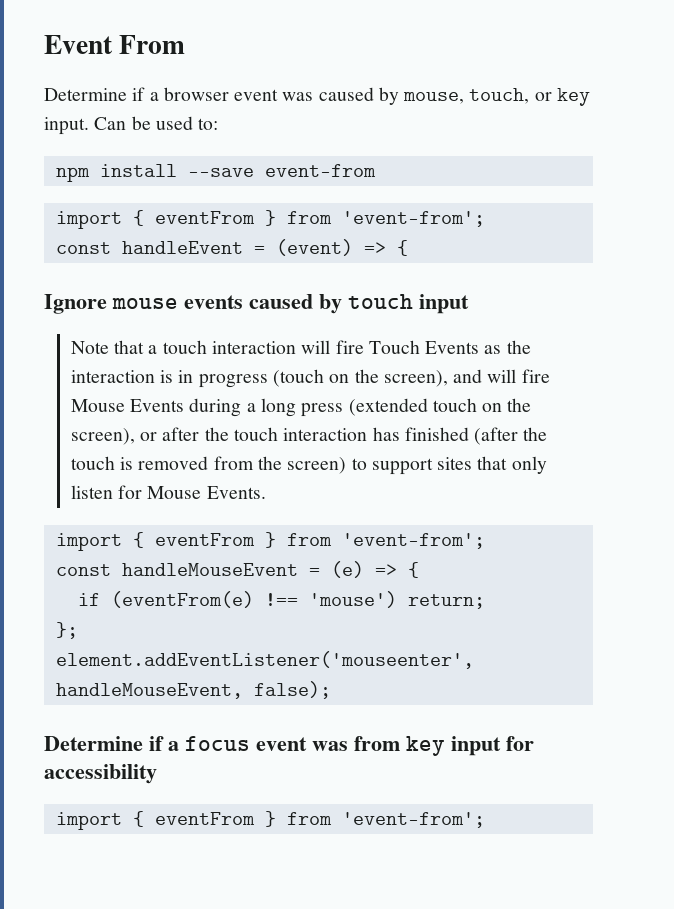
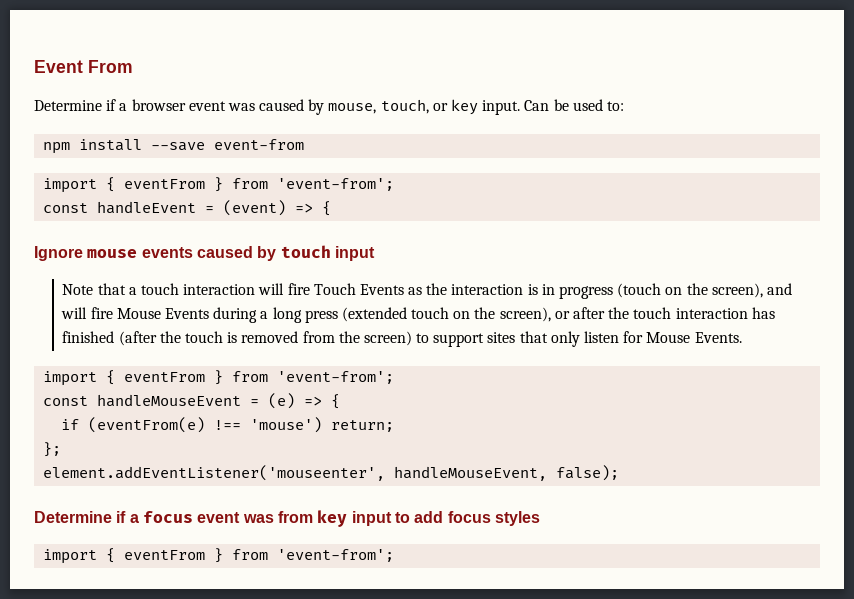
[506,736,534,751] [44,764,157,784] for accessibility -> [394,511,540,526] to add focus styles

